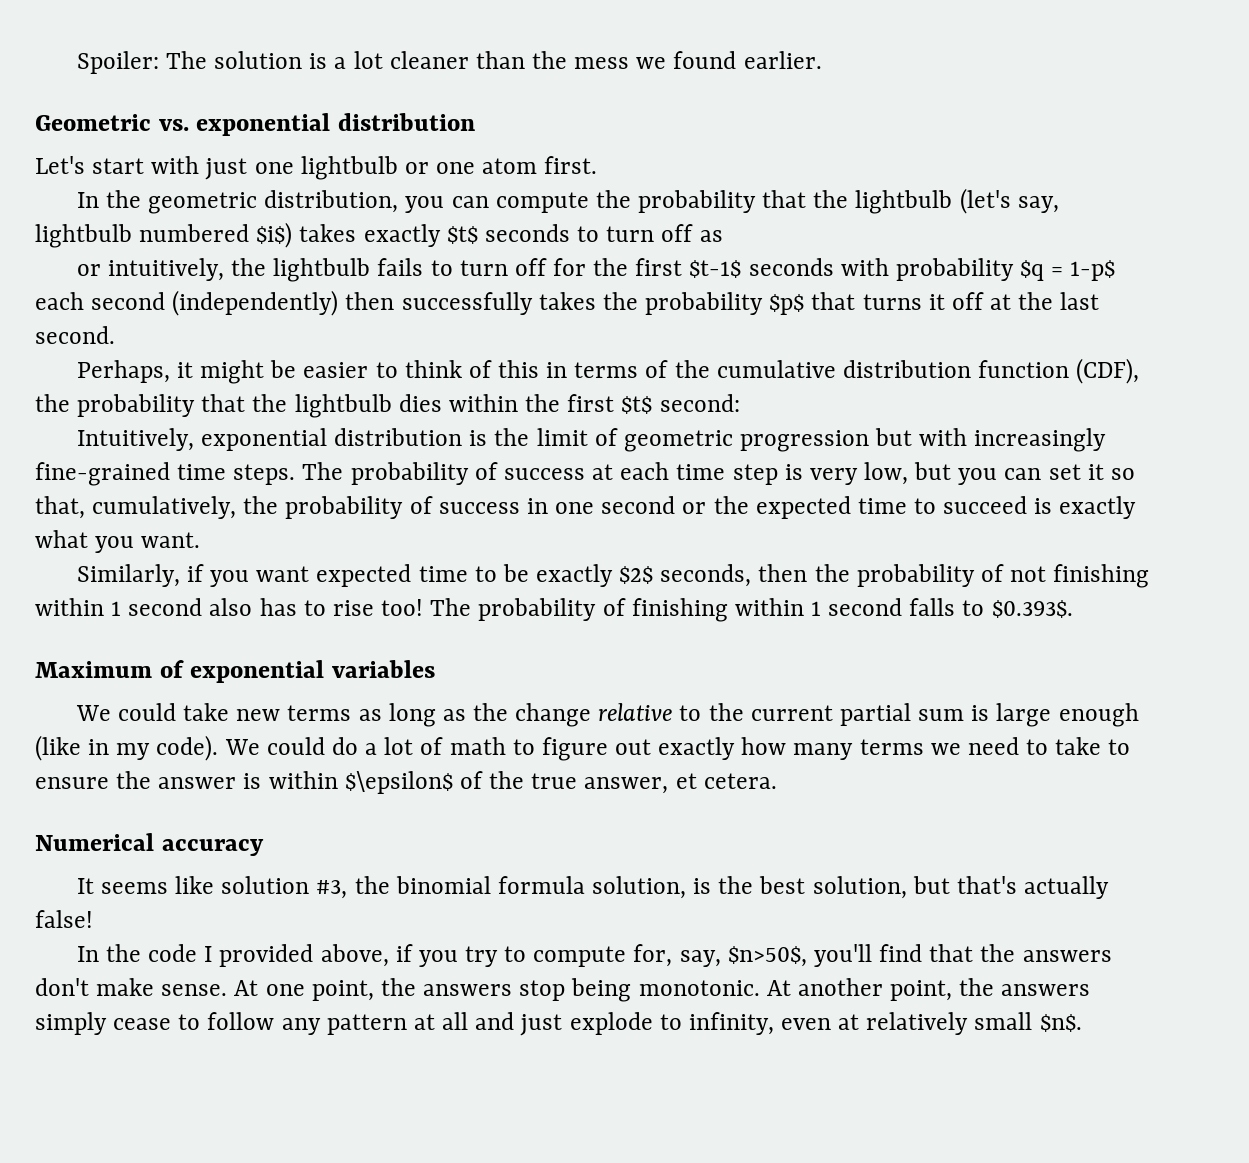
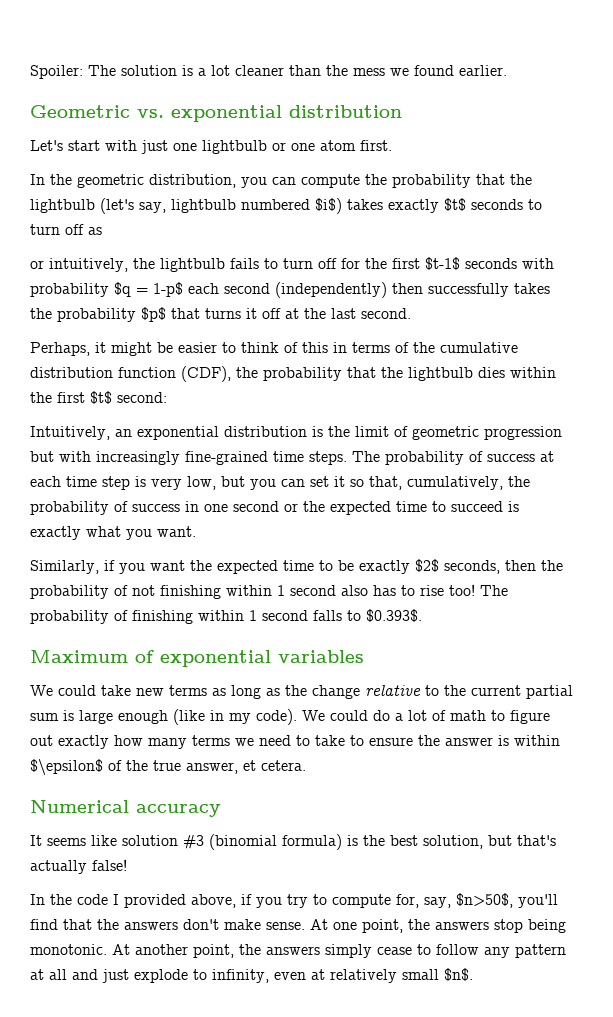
(194, 439) none -> [115,429,132,437] an
(310, 574) none -> [190,560,212,571] the
[316,876,686,899] #3, the binomial formula solution, -> [183,834,342,850] #3 (binomial formula)

